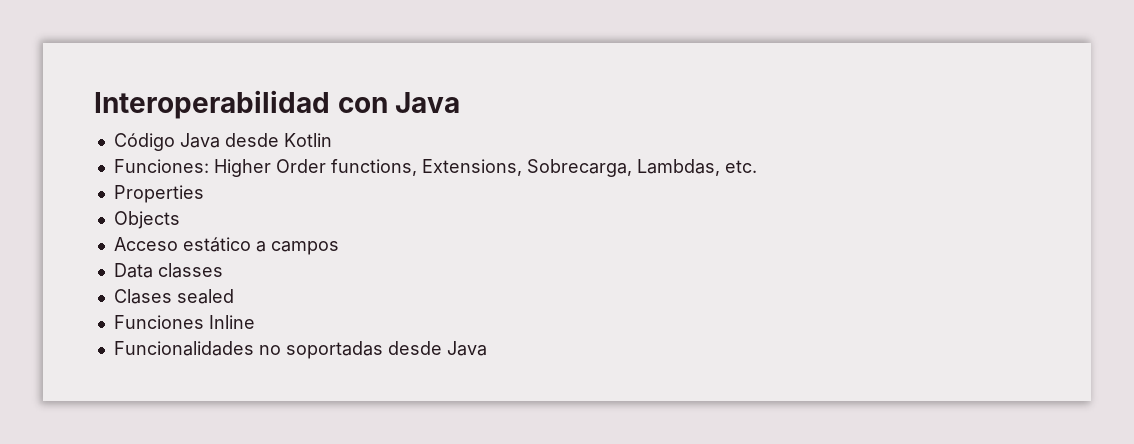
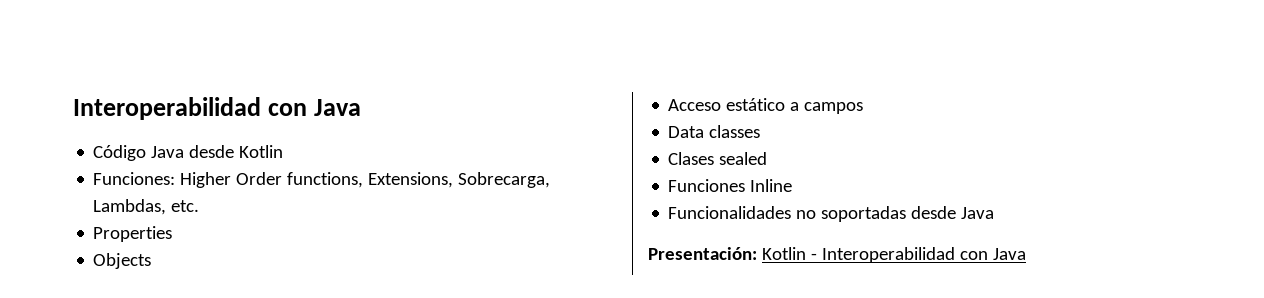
(487, 348) none -> [648,247,1026,263] // Presentación: Kotlin - Interoperabilidad con Java

